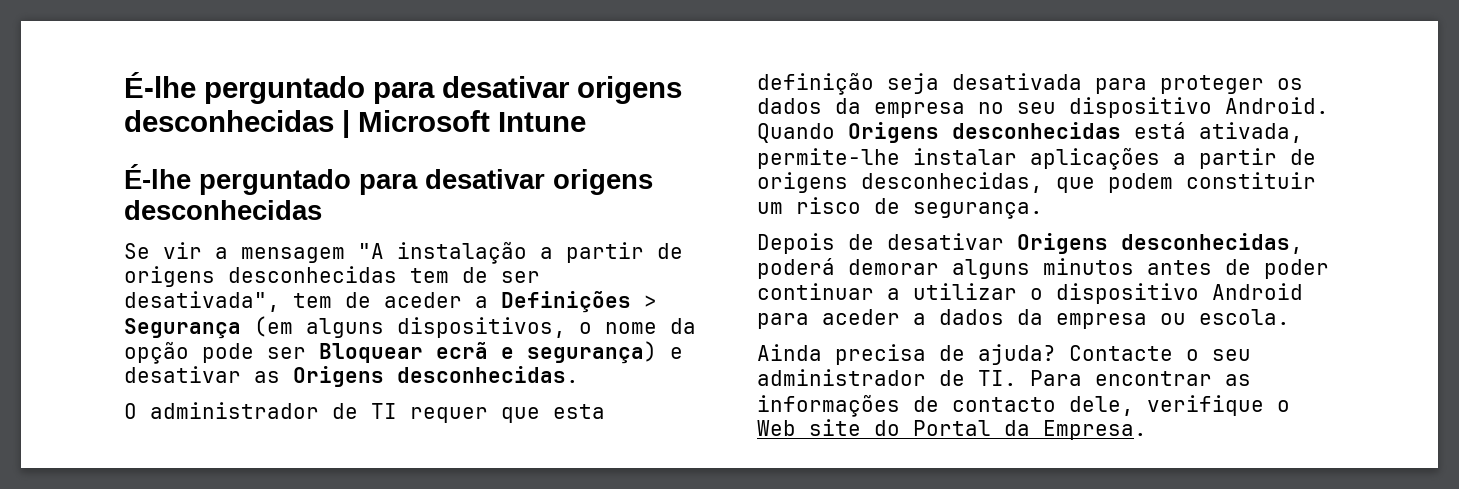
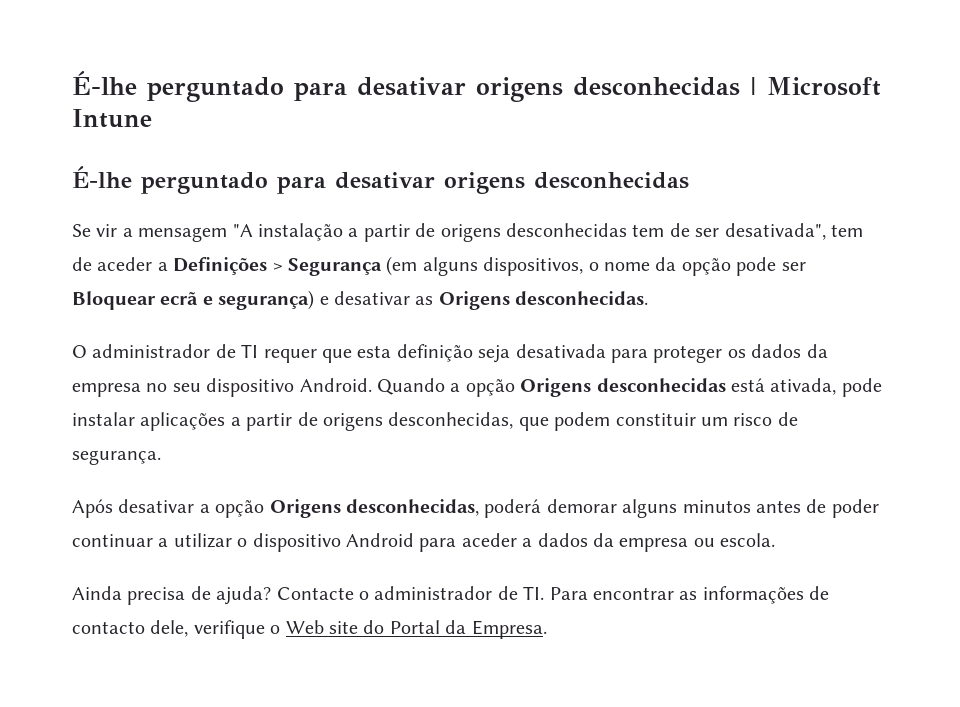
(835, 133) none -> [450,379,515,397] a opção
[757,148,900,169] permite-lhe -> [841,378,882,397] pode
[757,233,1004,254] Depois de desativar -> [72,499,265,518] Após desativar a opção
[1212,349,1251,361] seu -> (369, 595) none

